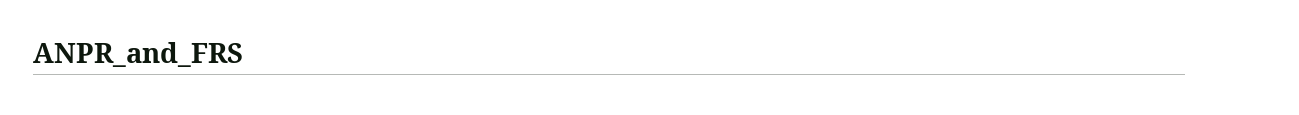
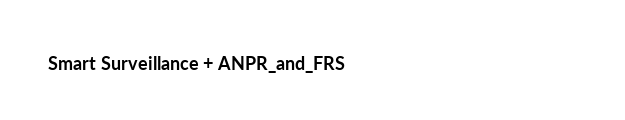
(33, 54) none -> [48,56,214,70] Smart Surveillance +

